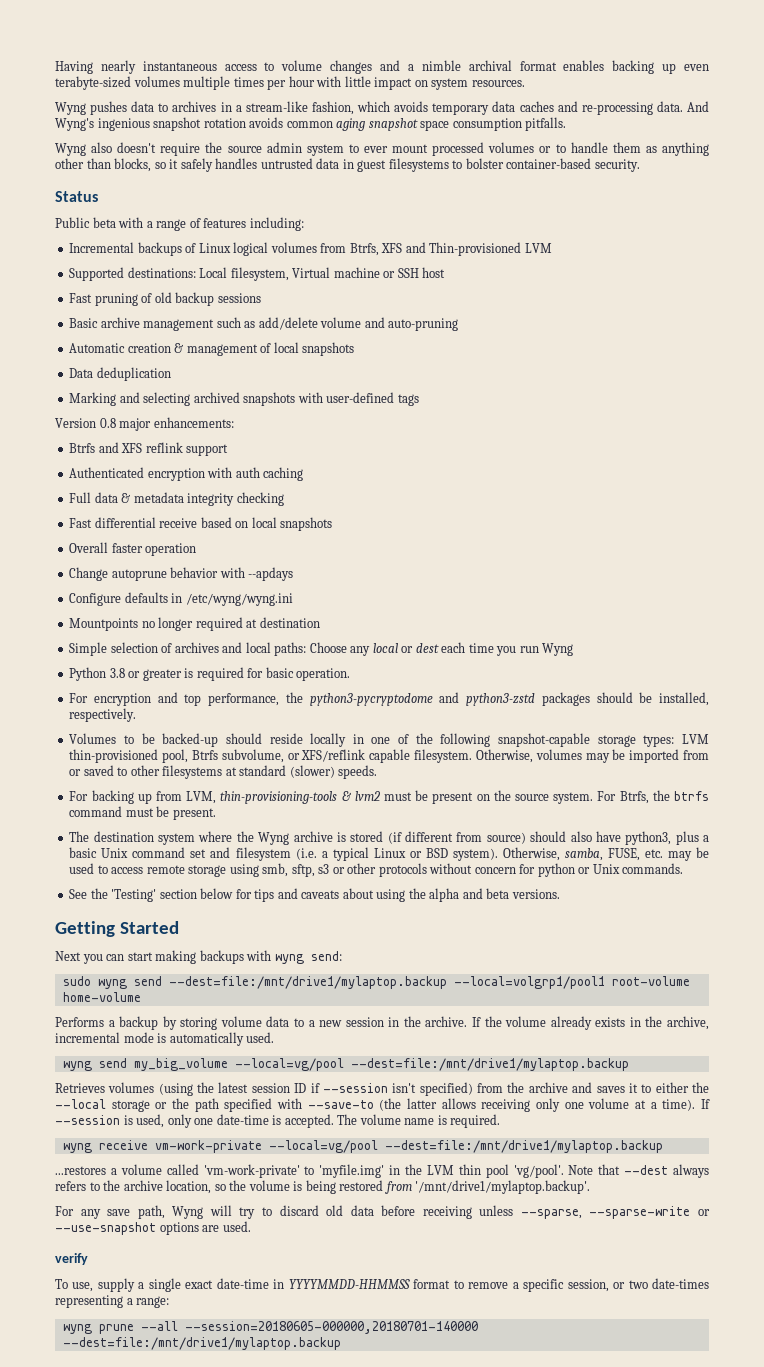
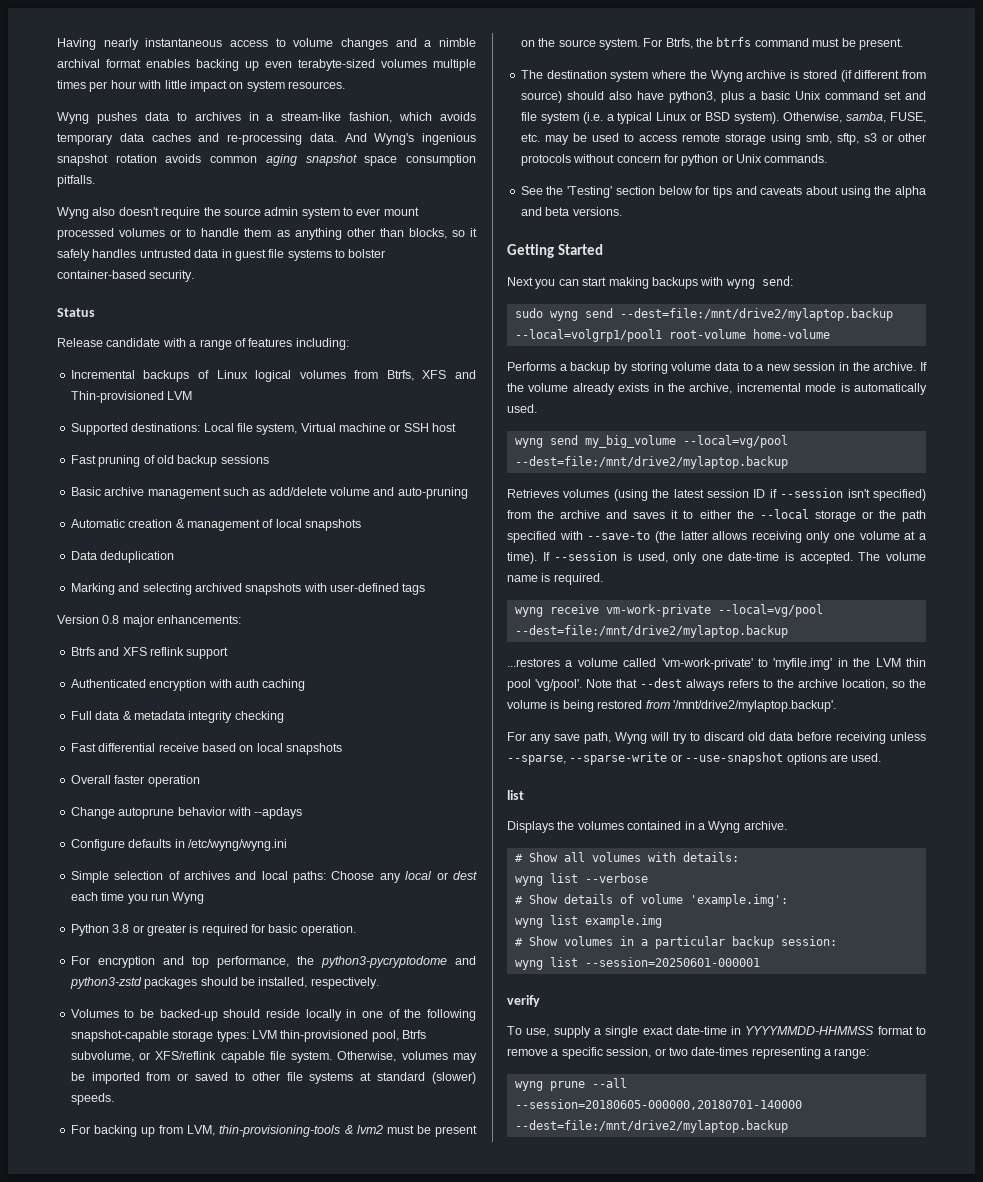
[388,158,449,172] filesystems -> [268,249,332,261] file systems
[55,217,116,228] Public beta -> [57,338,161,347] Release candidate
[230,267,289,281] filesystem, -> [236,423,298,435] file system,
[69,617,320,631] // Mountpoints no longer required at destination -> (287, 845) none
[414,749,473,763] filesystem. -> [269,1051,333,1063] file system.
[162,765,223,779] filesystems -> [286,1072,354,1084] file systems
[235,847,291,861] filesystem -> [520,112,579,124] file system
[168,976,447,989] --dest=file:/mnt/drive1/mylaptop.backup -> [619,308,893,321] --dest=file:/mnt/drive2/mylaptop.backup
[350,1058,629,1071] --dest=file:/mnt/drive1/mylaptop.backup -> [514,456,788,469] --dest=file:/mnt/drive2/mylaptop.backup
[384,1140,663,1153] --dest=file:/mnt/drive1/mylaptop.backup -> [514,625,788,638] --dest=file:/mnt/drive2/mylaptop.backup
[415,1180,591,1194] '/mnt/drive1/mylaptop.backup'. -> [672,700,836,712] '/mnt/drive2/mylaptop.backup'.
(251, 1226) none -> [507,790,524,800] [507,821,787,833] [514,852,739,862] [514,873,648,886] [514,894,788,907] [514,915,662,928] [514,936,837,949] [514,957,760,970] // list // Displays the volumes contained in a Wyng archive. // # Show all volumes with details: // wyng list --verbose // # Show details of volume 'example.img': // wyng list example.img // # Show volumes in a particular backup session: // wyng list --session=20250601-000001
[62,1337,341,1350] --dest=file:/mnt/drive1/mylaptop.backup -> [514,1120,788,1133] --dest=file:/mnt/drive2/mylaptop.backup

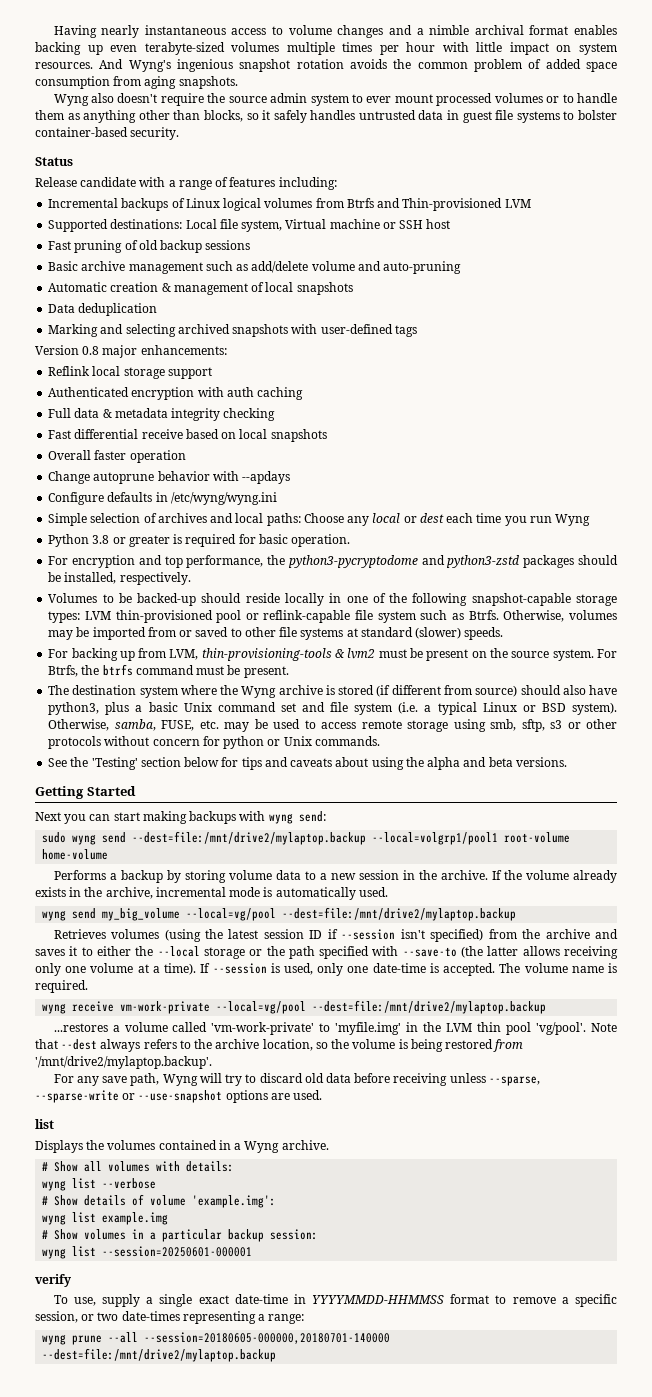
[57,112,476,124] [57,133,337,145] // Wyng pushes data to archives in a stream-like fashion, which avoids temporary data caches and re-processing data. -> (93, 65) none
[210,154,477,166] [57,175,95,187] common aging snapshot space consumption pitfalls. -> [393,59,617,72] [35,76,238,89] the common problem of added space consumption from aging snapshots.
[386,370,447,381] Btrfs, XFS -> [346,198,374,208] Btrfs
[70,647,184,656] Btrfs and XFS reflink -> [48,366,165,379] Reflink local storage
[371,1030,426,1042] [70,1051,333,1063] pool, Btrfs subvolume, or XFS/reflink capable file system. -> [216,610,499,623] pool or reflink-capable file system such as Btrfs.

